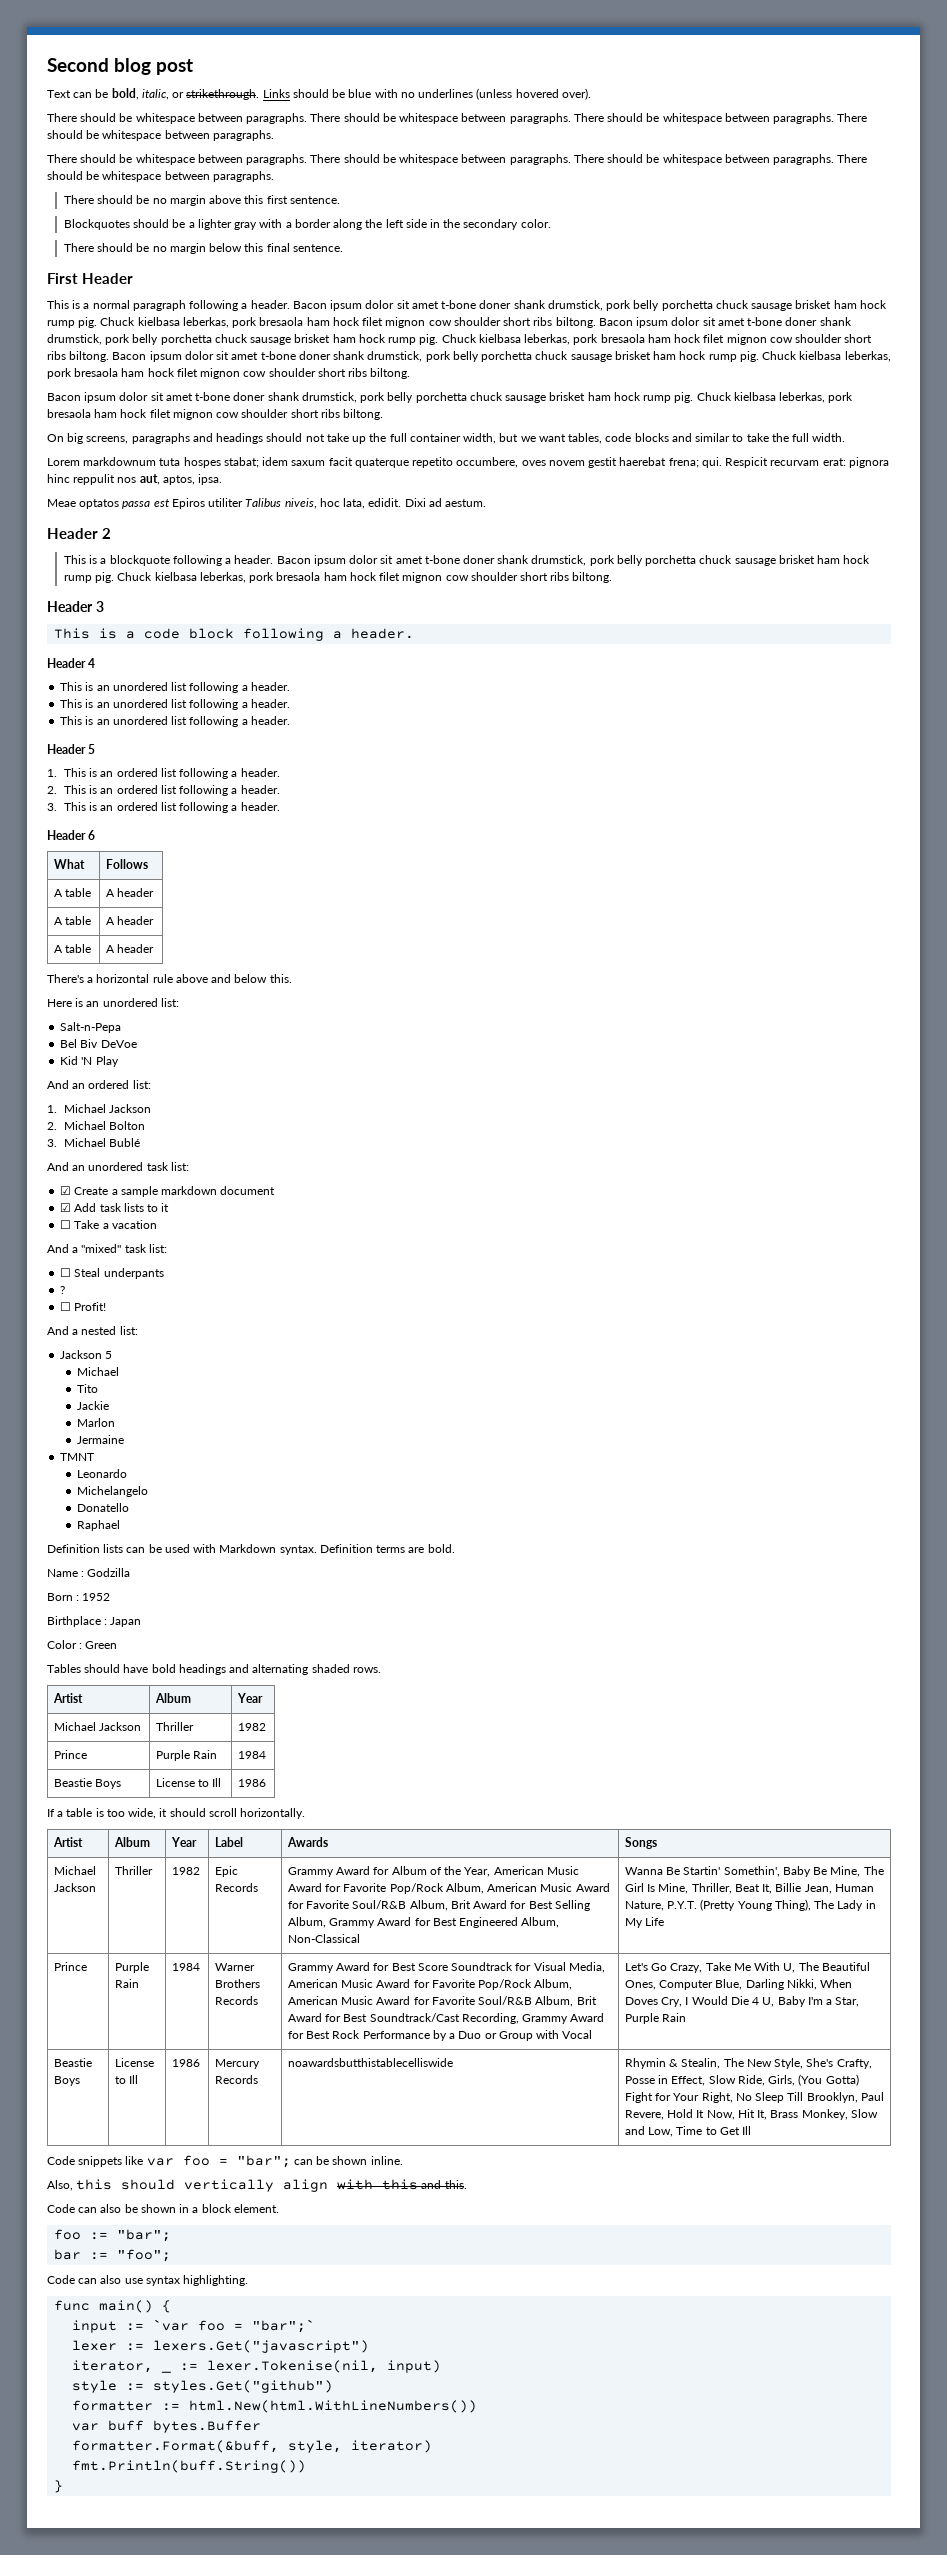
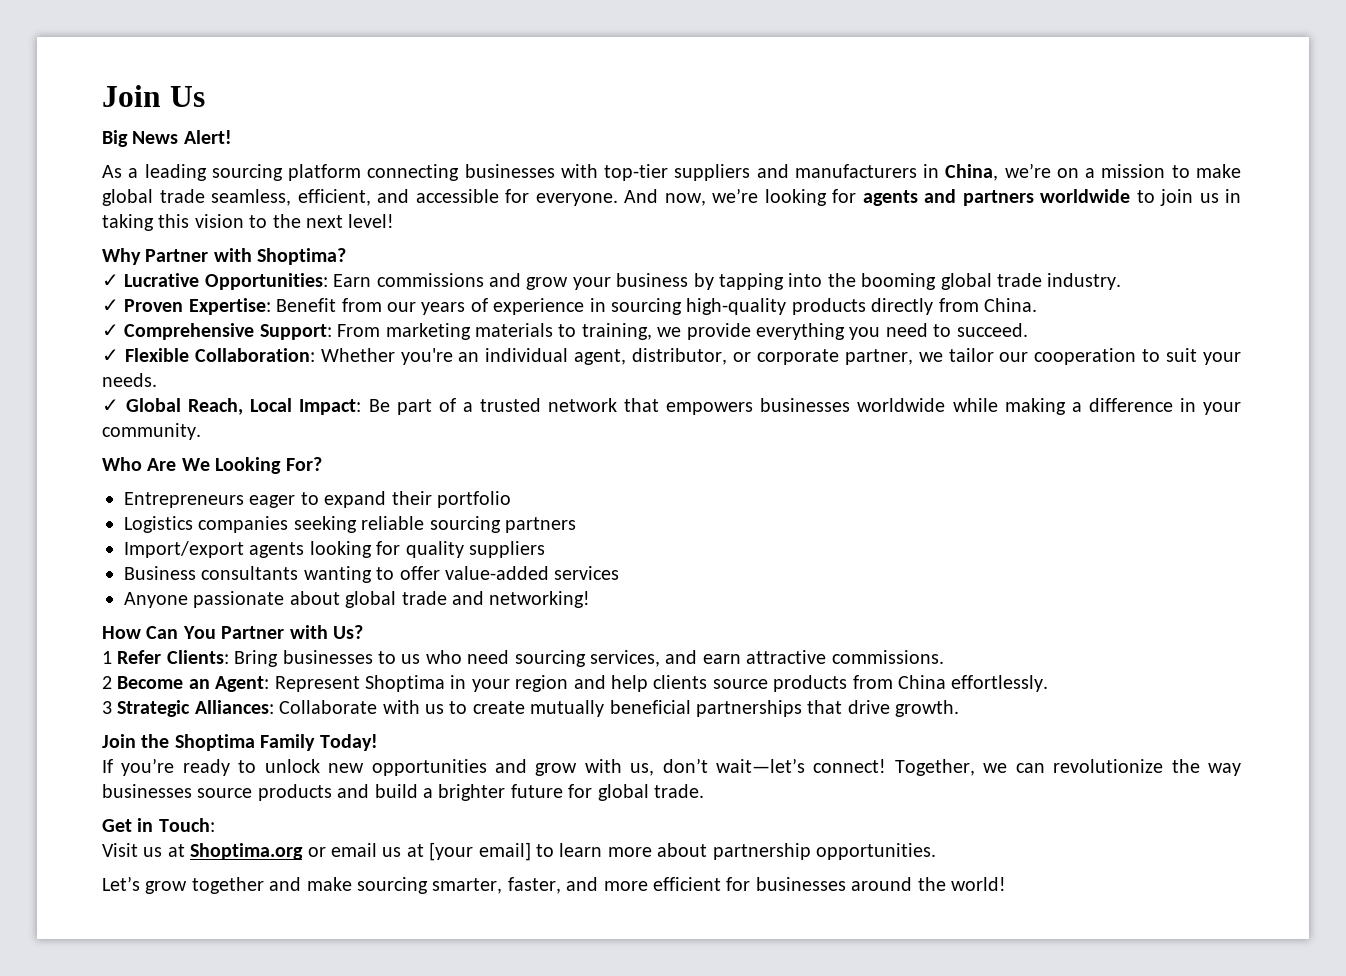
[47,58,194,75] [47,88,591,100] [47,113,868,124] [47,130,274,141] [47,154,868,165] [47,171,274,182] [63,195,340,206] [63,219,551,230] [63,243,343,254] [47,273,134,284] [47,300,887,311] [47,317,852,328] [47,334,873,345] [47,351,891,362] [47,368,411,379] [47,392,854,403] [47,409,384,420] [47,433,846,444] [47,457,889,468] [47,474,223,485] [47,498,487,509] [47,528,112,539] [63,555,871,566] [63,572,613,583] [47,601,104,612] [54,628,415,641] [47,658,96,668] [60,682,290,693] [60,699,290,710] [60,716,290,727] [47,744,96,754] [47,768,280,779] [47,785,280,796] [47,802,280,813] [47,830,96,840] [53,859,85,869] [105,859,148,869] [53,888,92,897] [105,888,155,897] [53,916,92,925] [105,916,155,925] [53,944,92,953] [105,944,155,953] [47,974,292,983] [47,998,179,1007] [60,1022,122,1033] [60,1039,137,1048] [60,1056,119,1067] [47,1080,151,1089] [47,1104,152,1113] [47,1121,146,1130] [47,1138,141,1147] [47,1162,189,1171] [60,1186,276,1197] [60,1203,170,1212] [60,1220,157,1229] [47,1244,167,1253] [60,1268,164,1279] [60,1286,66,1294] [60,1302,107,1311] [47,1326,138,1335] [60,1350,113,1359] [77,1367,120,1376] [77,1384,99,1393] [77,1401,110,1410] [77,1418,116,1427] [77,1435,125,1444] [60,1453,95,1461] [77,1469,128,1478] [77,1486,149,1497] [77,1503,130,1512] [77,1520,121,1531] [47,1544,455,1555] [47,1568,131,1577] [47,1593,111,1601] [47,1616,142,1627] [47,1640,118,1649] [47,1664,381,1675] [52,1693,83,1703] [154,1693,191,1703] [236,1693,263,1703] [53,1722,142,1731] [155,1722,194,1731] [237,1723,266,1731] [53,1750,87,1759] [155,1750,218,1761] [237,1751,266,1759] [53,1778,122,1789] [155,1778,222,1787] [237,1779,266,1787] [47,1808,306,1819] [52,1837,83,1847] [113,1837,150,1847] [170,1837,197,1847] [214,1837,243,1847] [286,1837,328,1847] [624,1837,657,1849] [53,1866,96,1875] [53,1883,96,1892] [114,1866,153,1875] [171,1867,200,1875] [214,1866,238,1877] [214,1883,258,1892] [287,1866,579,1877] [287,1883,610,1894] [287,1900,590,1911] [287,1917,560,1928] [287,1934,360,1943] [624,1866,884,1877] [624,1883,874,1894] [624,1899,876,1911] [624,1917,665,1928] [53,1962,87,1971] [114,1962,149,1973] [114,1979,139,1988] [171,1963,200,1971] [214,1963,255,1971] [214,1979,260,1988] [214,1996,258,2005] [287,1962,605,1973] [287,1979,573,1990] [287,1996,597,2007] [287,2013,605,2024] [287,2030,593,2041] [624,1962,870,1973] [624,1979,853,1990] [624,1996,860,2007] [624,2013,687,2024] [53,2058,92,2067] [53,2076,80,2086] [114,2058,154,2067] [114,2075,139,2084] [171,2059,200,2067] [214,2059,260,2069] [214,2075,258,2084] [287,2058,453,2067] [624,2058,872,2069] [624,2074,859,2086] [624,2092,884,2103] [624,2109,878,2120] [624,2126,752,2137] [47,2155,403,2168] [47,2179,467,2192] [47,2204,279,2213] [54,2229,172,2242] [54,2249,172,2262] [47,2275,249,2286] [54,2300,172,2313] [72,2319,316,2333] [72,2340,370,2353] [72,2360,442,2373] [72,2380,334,2393] [72,2400,478,2413] [72,2420,262,2433] [72,2440,433,2453] [72,2460,307,2473] [54,2480,64,2493] Second blog post // Text can be bold, italic, or strikethrough. Links should be blue with no underlines (unless hovered over). // There should be whitespace between paragraphs. There should be whitespace between paragraphs. There should be whitespace between paragraphs. There should be whitespace between paragraphs. // There should be whitespace between paragraphs. There should be whitespace between paragraphs. There should be whitespace between paragraphs. There should be whitespace between paragraphs. // There should be no margin above this first sentence. // Blockquotes should be a lighter gray with a border along the left side in the secondary color. // There should be no margin below this final sentence. // First Header // This is a normal paragraph following a header. Bacon ipsum dolor sit amet t-bone doner shank drumstick, pork belly porchetta chuck sausage brisket ham hock rump pig. Chuck kielbasa leberkas, pork bresaola ham hock filet mignon cow shoulder short ribs biltong. Bacon ipsum dolor sit amet t-bone doner shank drumstick, pork belly porchetta chuck sausage brisket ham hock rump pig. Chuck kielbasa leberkas, pork bresaola ham hock filet mignon cow shoulder short ribs biltong. Bacon ipsum dolor sit amet t-bone doner shank drumstick, pork belly porchetta chuck sausage brisket ham hock rump pig. Chuck kielbasa leberkas, pork bresaola ham hock filet mignon cow shoulder short ribs biltong. // Bacon ipsum dolor sit amet t-bone doner shank drumstick, pork belly porchetta chuck sausage brisket ham hock rump pig. Chuck kielbasa leberkas, pork bresaola ham hock filet mignon cow shoulder short ribs biltong. // On big screens, paragraphs and headings should not take up the full container width, but we want tables, code blocks and similar to take the full width. // Lorem markdownum tuta hospes stabat; idem saxum facit quaterque repetito occumbere, oves novem gestit haerebat frena; qui. Respicit recurvam erat: pignora hinc reppulit nos aut, aptos, ipsa. // Meae optatos passa est Epiros utiliter Talibus niveis, hoc lata, edidit. Dixi ad aestum. // Header 2 // This is a blockquote following a header. Bacon ipsum dolor sit amet t-bone doner shank drumstick, pork belly porchetta chuck sausage brisket ham hock rump pig. Chuck kielbasa leberkas, pork bresaola ham hock filet mignon cow shoulder short ribs biltong. // Header 3 // This is a code block following a header. // Header 4 // This is an unordered list following a header. // This is an unordered list following a header. // This is an unordered list following a header. // Header 5 // 1. This is an ordered list following a header. // 2. This is an ordered list following a header. // 3. This is an ordered list following a header. // Header 6 // What | Follows // A table | A header // A table | A header // A table | A header // There's a horizontal rule above and below this. // Here is an unordered list: // Salt-n-Pepa // Bel Biv DeVoe // Kid 'N Play // And an ordered list: // 1. Michael Jackson // 2. Michael Bolton // 3. Michael Bublé // And an unordered task list: // ☑ Create a sample markdown document // ☑ Add task lists to it // ☐ Take a vacation // And a "mixed" task list: // ☐ Steal underpants // ? // ☐ Profit! // And a nested list: // Jackson 5 // Michael // Tito // Jackie // Marlon // Jermaine // TMNT // Leonardo // Michelangelo // Donatello // Raphael // Definition lists can be used with Markdown syntax. Definition terms are bold. // Name : Godzilla // Born : 1952 // Birthplace : Japan // Color : Green // Tables should have bold headings and alternating shaded rows. // Artist | Album | Year // Michael Jackson | Thriller | 1982 // Prince | Purple Rain | 1984 // Beastie Boys | License to Ill | 1986 // If a table is too wide, it should scroll horizontally. // Artist | Album | Year | Label | Awards | Songs // Michael Jackson | Thriller | 1982 | Epic Records | Grammy Award for Album of the Year, American Music Award for Favorite Pop/Rock Album, American Music Award for Favorite Soul/R&B Album, Brit Award for Best Selling Album, Grammy Award for Best Engineered Album, Non-Classical | Wanna Be Startin' Somethin', Baby Be Mine, The Girl Is Mine, Thriller, Beat It, Billie Jean, Human Nature, P.Y.T. (Pretty Young Thing), The Lady in My Life // Prince | Purple Rain | 1984 | Warner Brothers Records | Grammy Award for Best Score Soundtrack for Visual Media, American Music Award for Favorite Pop/Rock Album, American Music Award for Favorite Soul/R&B Album, Brit Award for Best Soundtrack/Cast Recording, Grammy Award for Best Rock Performance by a Duo or Group with Vocal | Let's Go Crazy, Take Me With U, The Beautiful Ones, Computer Blue, Darling Nikki, When Doves Cry, I Would Die 4 U, Baby I'm a Star, Purple Rain // Beastie Boys | License to Ill | 1986 | Mercury Records | noawardsbutthistablecelliswide | Rhymin & Stealin, The New Style, She's Crafty, Posse in Effect, Slow Ride, Girls, (You Gotta) Fight for Your Right, No Sleep Till Brooklyn, Paul Revere, Hold It Now, Hit It, Brass Monkey, Slow and Low, Time to Get Ill // Code snippets like var foo = "bar"; can be shown inline. // Also, this should vertically align with this and this. // Code can also be shown in a block element. // foo := "bar"; // bar := "foo"; // Code can also use syntax highlighting. // func main() { // input := `var foo = "bar";` // lexer := lexers.Get("javascript") // iterator, _ := lexer.Tokenise(nil, input) // style := styles.Get("github") // formatter := html.New(html.WithLineNumbers()) // var buff bytes.Buffer // formatter.Format(&buff, style, iterator) // fmt.Println(buff.String()) // } -> [102,85,205,107] [102,130,232,147] [102,163,1242,181] [102,188,1241,206] [102,214,395,231] [102,248,347,265] [102,273,1122,290] [102,298,1037,315] [102,323,1028,340] [102,348,1242,365] [102,373,157,387] [102,398,1241,415] [102,423,201,440] [102,457,322,474] [124,491,511,508] [124,516,576,533] [124,541,545,558] [124,566,620,583] [124,591,591,608] [102,625,363,639] [102,650,944,667] [102,675,1049,692] [102,700,960,717] [102,734,378,751] [102,758,1242,776] [102,784,704,801] [102,818,215,832] [102,842,936,861] [102,876,1006,894] Join Us // Big News Alert! // As a leading sourcing platform connecting businesses with top-tier suppliers and manufacturers in China, we’re on a mission to make global trade seamless, efficient, and accessible for everyone. And now, we’re looking for agents and partners worldwide to join us in taking this vision to the next level! // Why Partner with Shoptima? // ✓ Lucrative Opportunities: Earn commissions and grow your business by tapping into the booming global trade industry. // ✓ Proven Expertise: Benefit from our years of experience in sourcing high-quality products directly from China. // ✓ Comprehensive Support: From marketing materials to training, we provide everything you need to succeed. // ✓ Flexible Collaboration: Whether you're an individual agent, distributor, or corporate partner, we tailor our cooperation to suit your needs. // ✓ Global Reach, Local Impact: Be part of a trusted network that empowers businesses worldwide while making a difference in your community. // Who Are We Looking For? // Entrepreneurs eager to expand their portfolio // Logistics companies seeking reliable sourcing partners // Import/export agents looking for quality suppliers // Business consultants wanting to offer value-added services // Anyone passionate about global trade and networking! // How Can You Partner with Us? // 1 Refer Clients: Bring businesses to us who need sourcing services, and earn attractive commissions. // 2 Become an Agent: Represent Shoptima in your region and help clients source products from China effortlessly. // 3 Strategic Alliances: Collaborate with us to create mutually beneficial partnerships that drive growth. // Join the Shoptima Family Today! // If you’re ready to unlock new opportunities and grow with us, don’t wait—let’s connect! Together, we can revolutionize the way businesses source products and build a brighter future for global trade. // Get in Touch: // Visit us at Shoptima.org or email us at [your email] to learn more about partnership opportunities. // Let’s grow together and make sourcing smarter, faster, and more efficient for businesses around the world!

